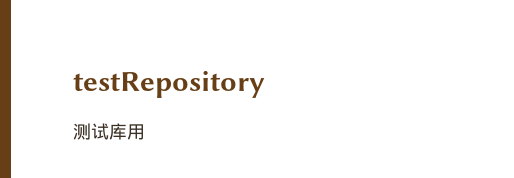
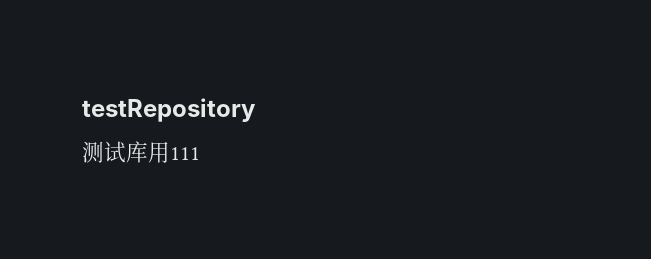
(145, 132) none -> [170,147,200,160] 111

